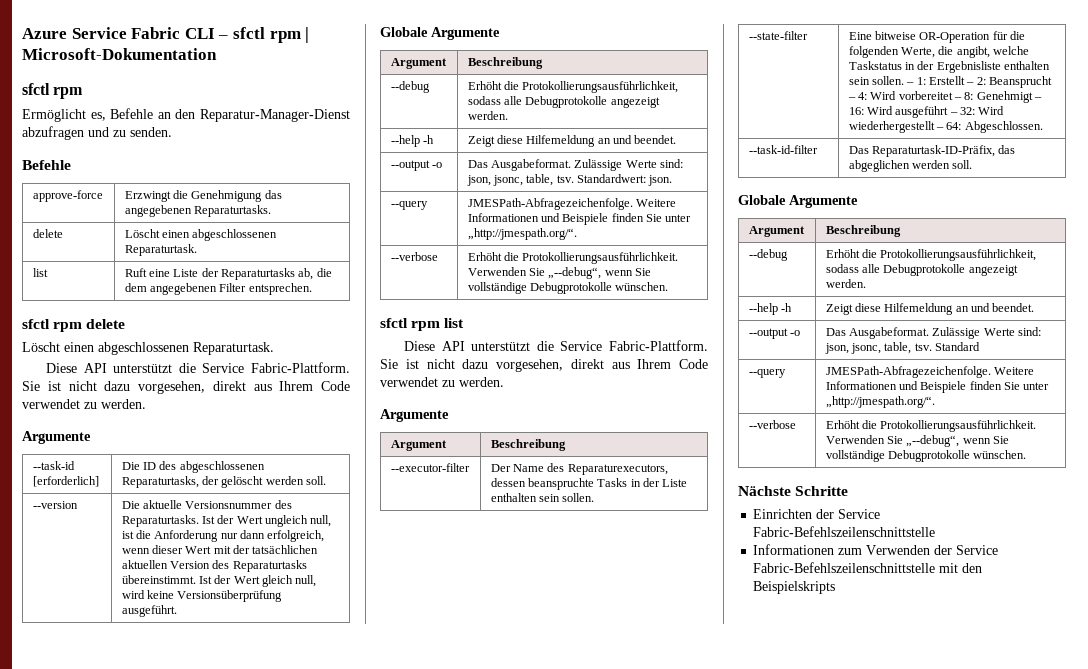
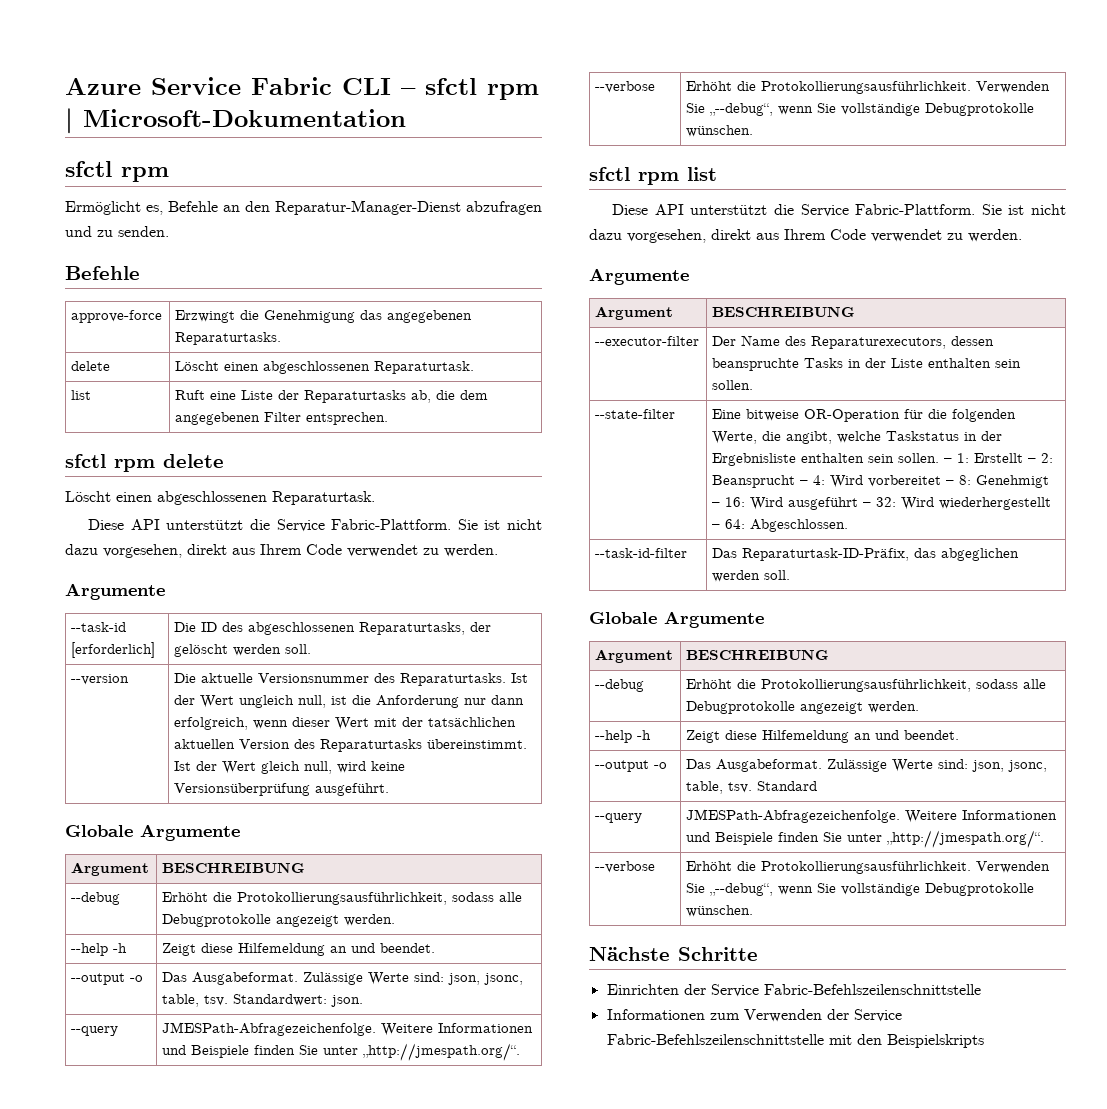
[467,57,543,69] Beschreibung -> [162,862,306,873] BESCHREIBUNG
[490,439,566,451] Beschreibung -> [712,306,856,317] BESCHREIBUNG
[825,225,901,237] Beschreibung -> [686,649,830,660] BESCHREIBUNG

